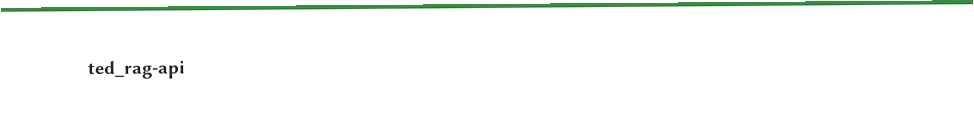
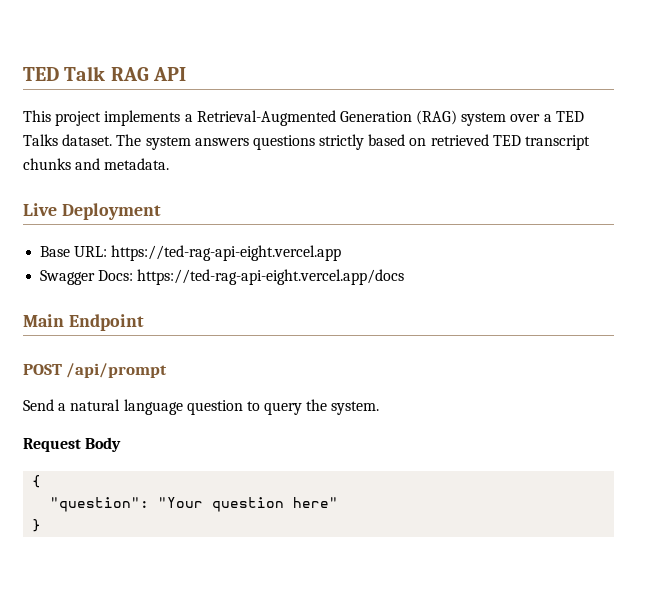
[87,60,186,80] ted_rag-api -> [23,66,186,81] [23,110,584,126] [23,134,591,150] [23,158,170,170] [23,203,161,220] [40,245,342,261] [40,269,405,285] [23,314,144,331] [23,363,168,378] [23,399,380,415] [23,437,122,452] [32,475,42,488] [50,497,339,512] [32,519,42,532] TED Talk RAG API // This project implements a Retrieval-Augmented Generation (RAG) system over a TED Talks dataset. The system answers questions strictly based on retrieved TED transcript chunks and metadata. // Live Deployment // Base URL: https://ted-rag-api-eight.vercel.app // Swagger Docs: https://ted-rag-api-eight.vercel.app/docs // Main Endpoint // POST /api/prompt // Send a natural language question to query the system. // Request Body // { // "question": "Your question here" // }

